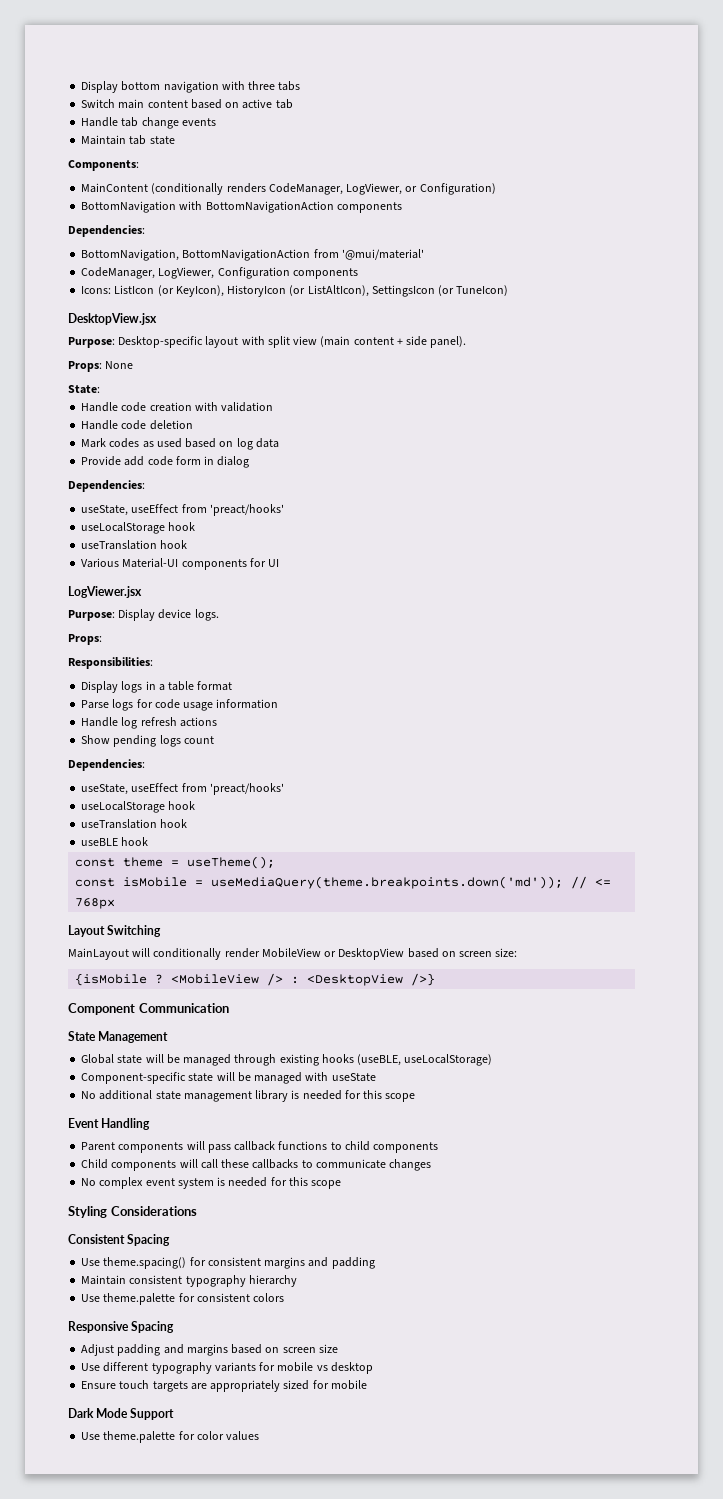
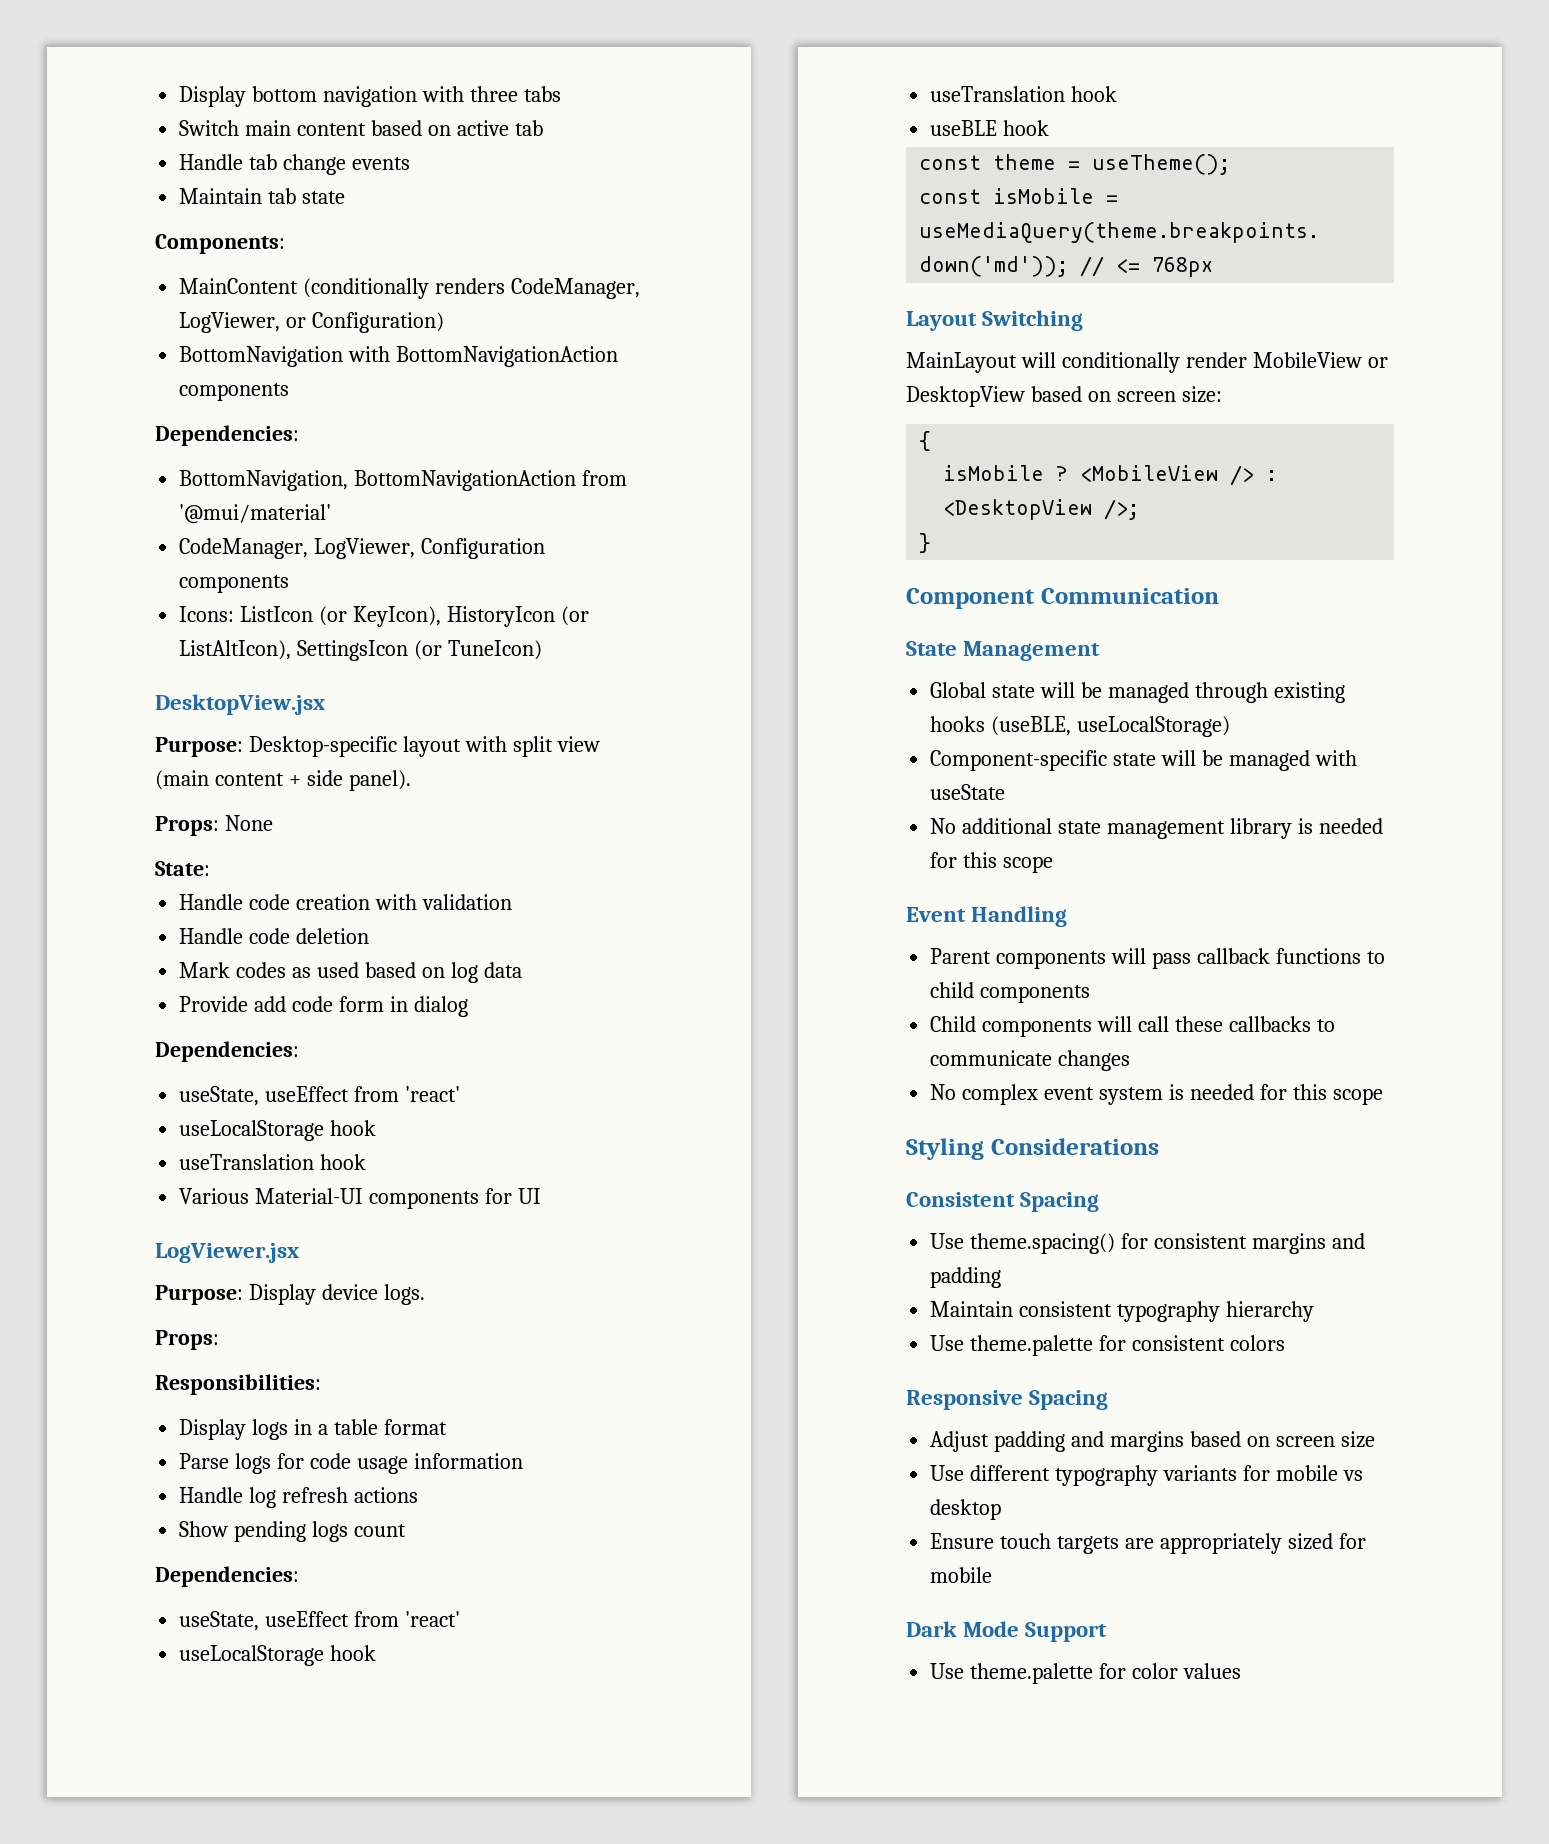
[209,504,284,516] 'preact/hooks' -> [405,1086,461,1102] 'react'
[209,783,284,795] 'preact/hooks' -> [405,1611,461,1627] 'react'
[75,973,148,986] {isMobile -> [919,431,932,451] [943,465,1045,481] { // isMobile
[411,973,436,986] />} -> [1104,499,1140,520] [919,533,932,553] />; // }

